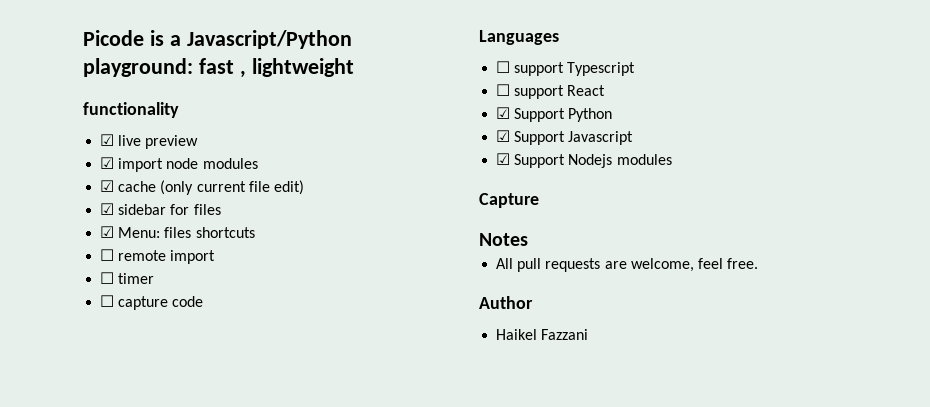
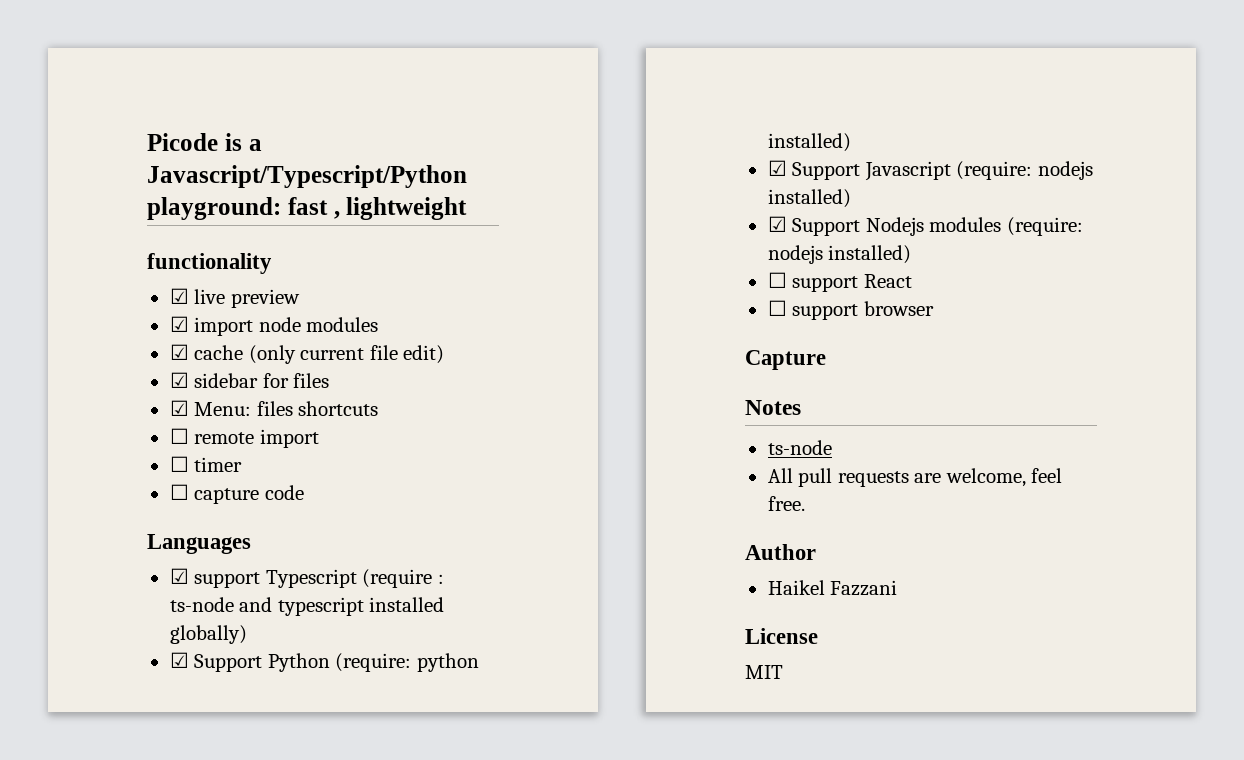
[186,30,352,49] Javascript/Python -> [147,165,467,188] Javascript/Typescript/Python
[496,61,511,73] ☐ -> [169,568,189,584] ☑
[496,84,606,99] [496,107,613,122] [496,130,634,145] [496,153,672,168] // ☐ support React // ☑ Support Python // ☑ Support Javascript // ☑ Support Nodejs modules -> [362,569,444,588] [169,597,445,616] [169,625,247,644] [169,652,479,672] [767,133,851,152] [767,160,1093,181] [767,189,851,208] [767,216,1083,236] [767,245,912,264] [767,272,912,292] [767,300,934,320] (require : ts-node and typescript installed globally) // ☑ Support Python (require: python installed) // ☑ Support Javascript (require: nodejs installed) // ☑ Support Nodejs modules (require: nodejs installed) // ☐ support React // ☐ support browser
(528, 239) none -> [767,440,832,455] // ts-node
(589, 334) none -> [745,628,818,644] [745,665,783,679] // License // MIT

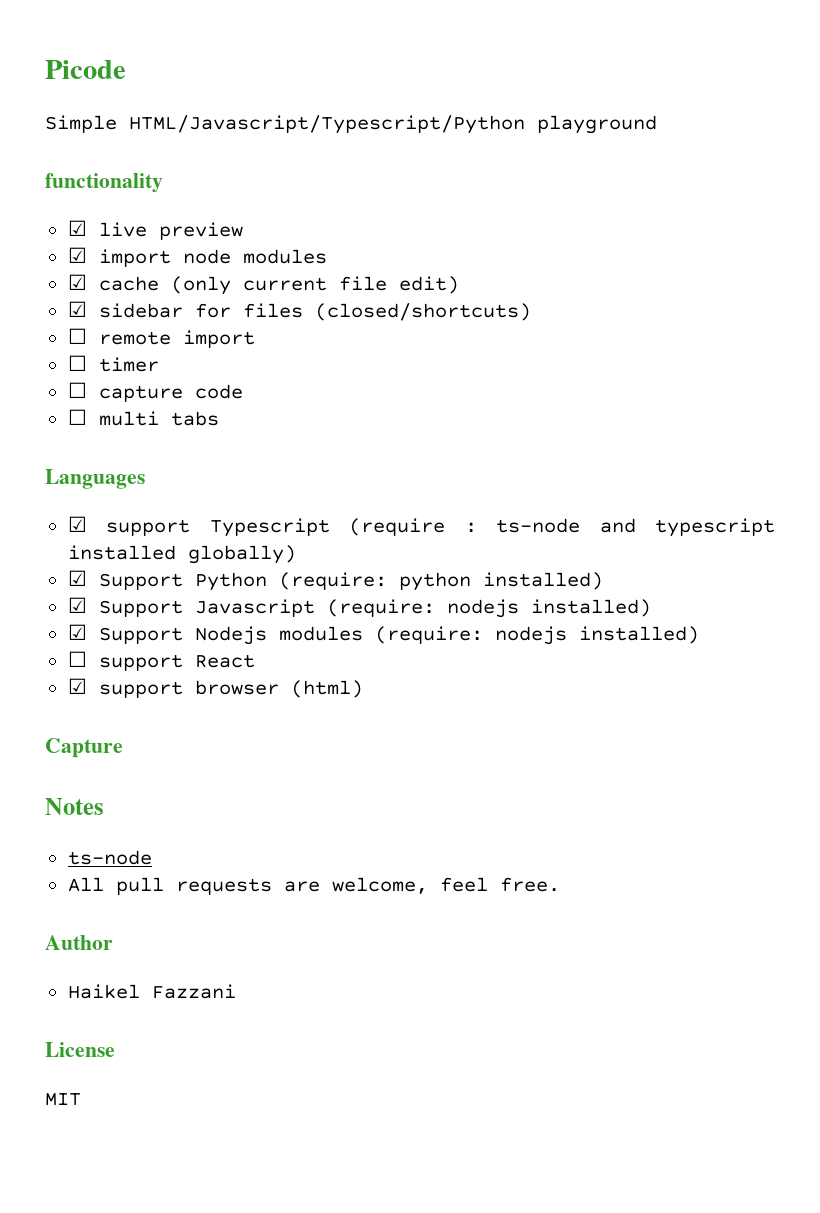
[224,133,262,151] [147,165,467,188] [147,197,468,220] is a Javascript/Typescript/Python playground: fast , lightweight -> [45,115,657,134] // Simple HTML/Javascript/Typescript/Python playground
[169,400,379,416] // ☑ Menu: files shortcuts -> [314,303,531,321] (closed/shortcuts)
(304, 492) none -> [67,409,219,426] // ☐ multi tabs
[767,300,787,316] ☐ -> [67,678,87,694] ☑
(934, 308) none -> [290,680,363,698] (html)

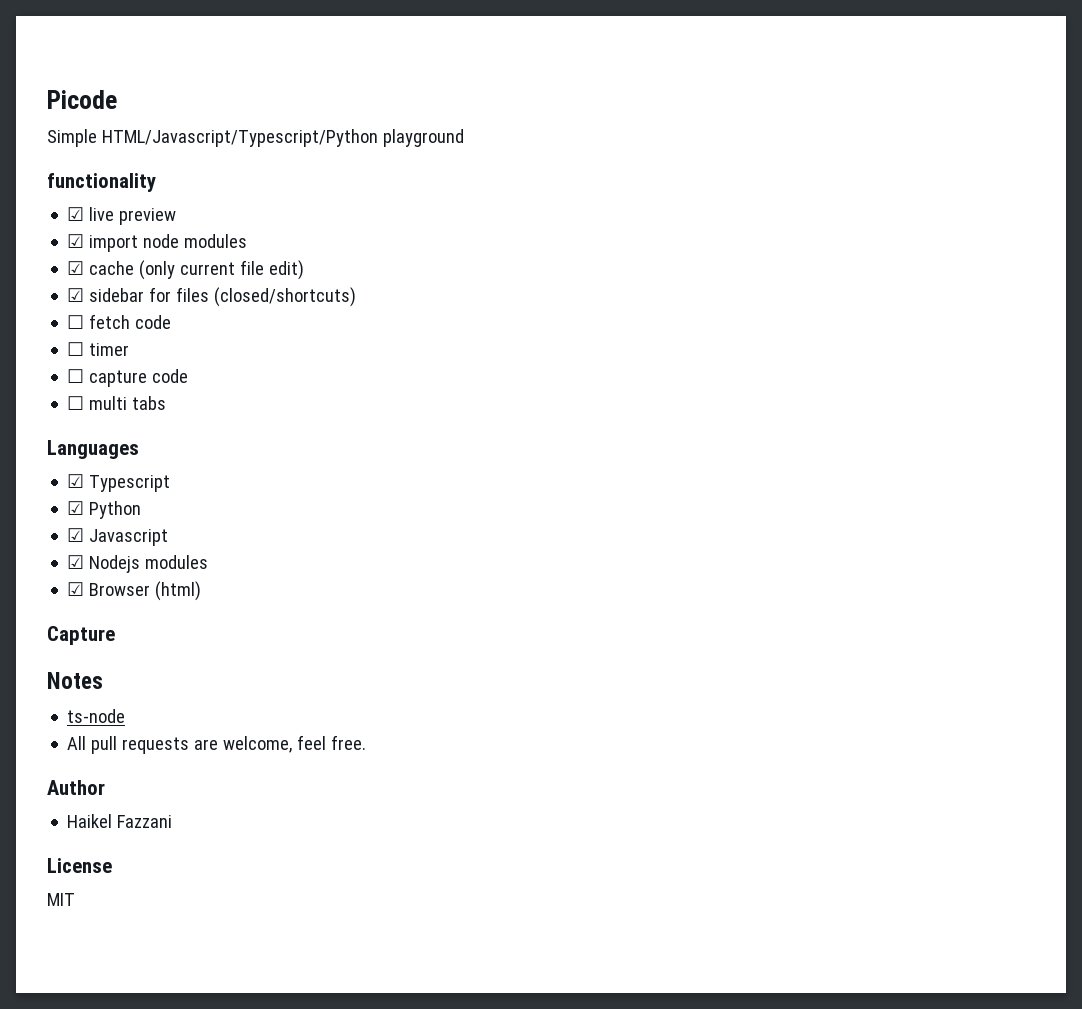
[98,330,255,348] remote import -> [89,314,172,329] fetch code
[106,519,191,536] support -> (85, 481) none
[349,518,775,537] [67,545,296,564] [67,570,183,590] (require : ts-node and typescript installed globally) // ☑ Support -> [67,501,85,515] // ☑
[278,572,603,591] [67,597,183,617] (require: python installed) // ☑ Support -> [67,528,85,542] // ☑
[326,599,651,618] [67,624,183,644] (require: nodejs installed) // ☑ Support -> [67,555,85,569] // ☑
[374,626,699,645] [67,651,255,671] [67,678,279,698] (require: nodejs installed) // ☐ support React // ☑ support browser -> [67,582,151,596] // ☑ Browser

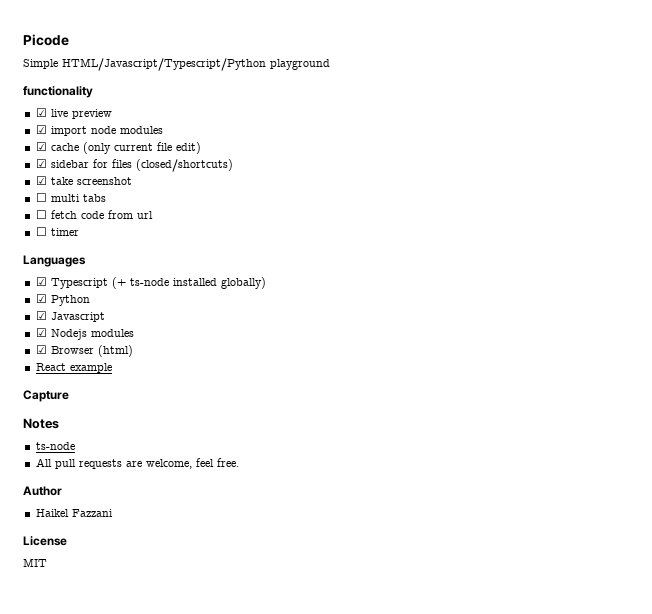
[67,314,172,329] [67,342,130,356] [67,369,189,387] [67,396,167,410] ☐ fetch code // ☐ timer // ☐ capture code // ☐ multi tabs -> [35,176,132,185] [35,193,106,202] [35,210,153,219] [35,227,79,236] ☑ take screenshot // ☐ multi tabs // ☐ fetch code from url // ☐ timer
(171, 483) none -> [111,277,266,289] (+ ts-node installed globally)
(202, 591) none -> [35,363,112,373] // React example

